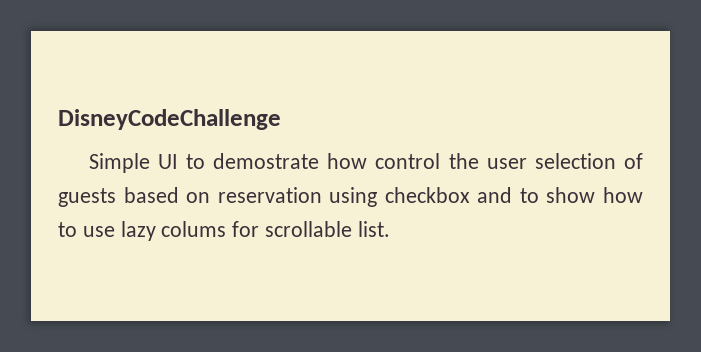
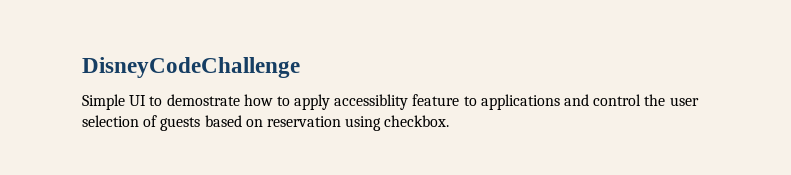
(368, 161) none -> [276,94,590,110] to apply accessiblity feature to applications and
[384,187,643,203] [58,221,390,241] checkbox and to show how to use lazy colums for scrollable list. -> [384,115,450,127] checkbox.

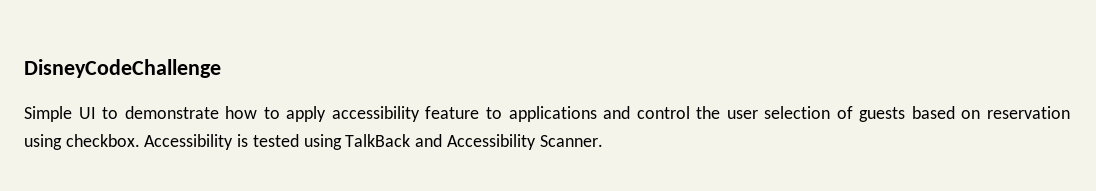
[166,94,240,106] demostrate -> [124,106,219,119] demonstrate
[334,94,409,110] accessiblity -> [331,106,420,122] accessibility
(450, 121) none -> [144,134,603,150] Accessibility is tested using TalkBack and Accessibility Scanner.

